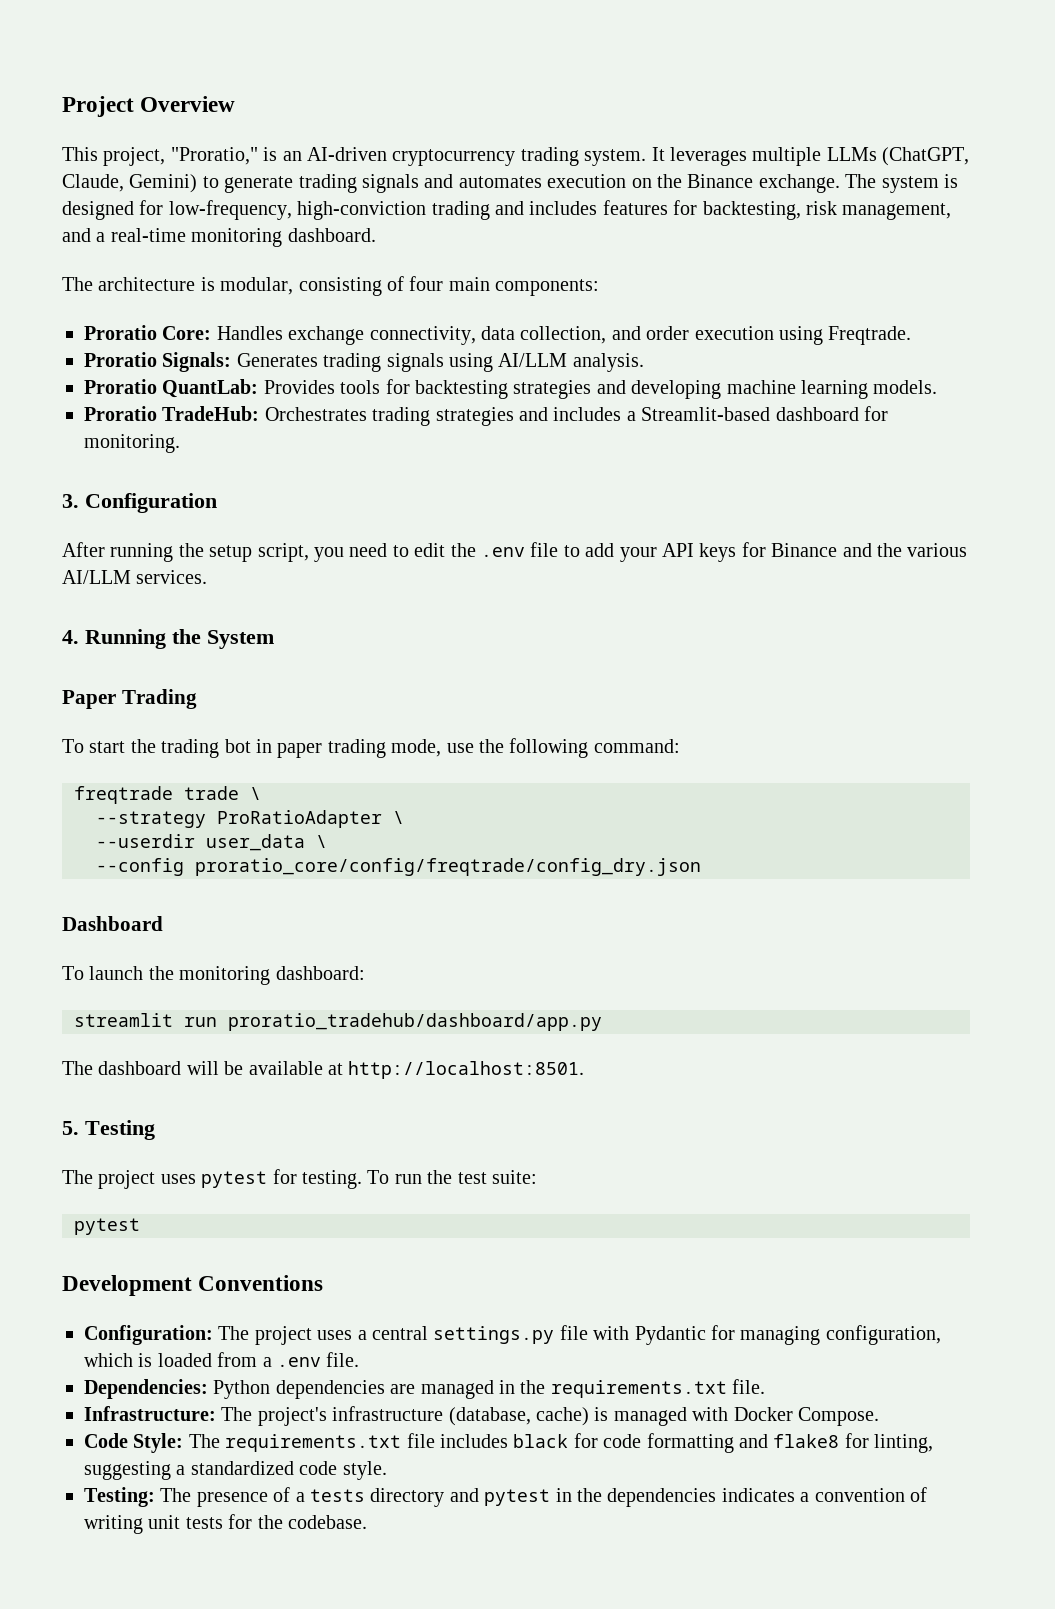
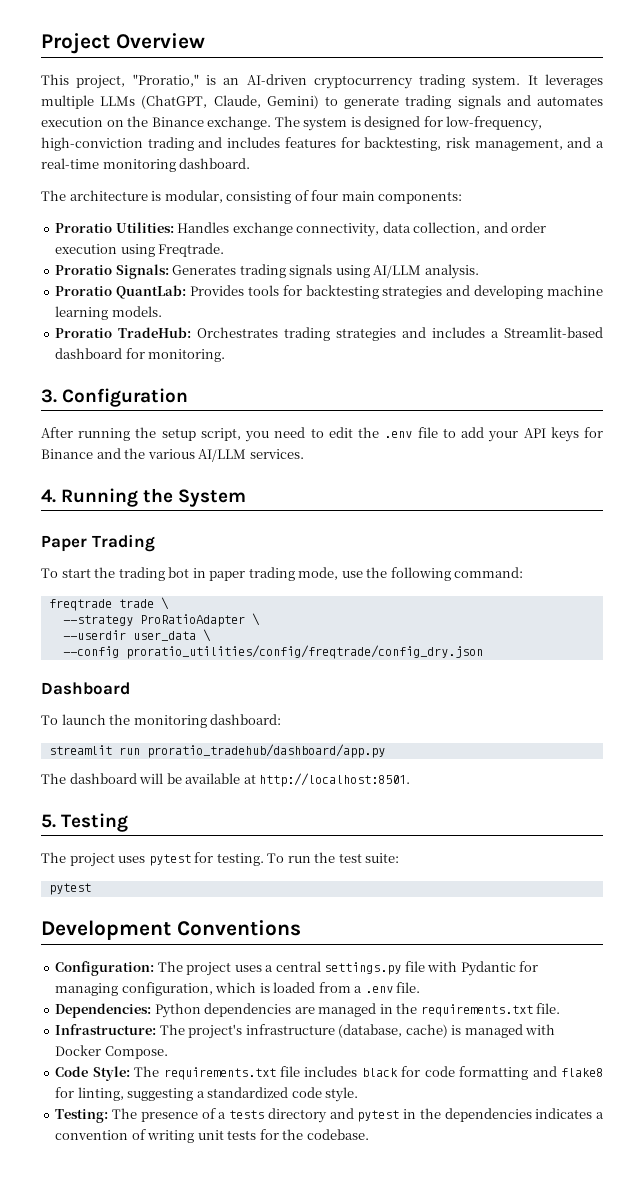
[162,326,212,340] Core: -> [115,222,174,233] Utilities:
[195,858,701,876] proratio_core/config/freqtrade/config_dry.json -> [125,645,483,659] proratio_utilities/config/freqtrade/config_dry.json

